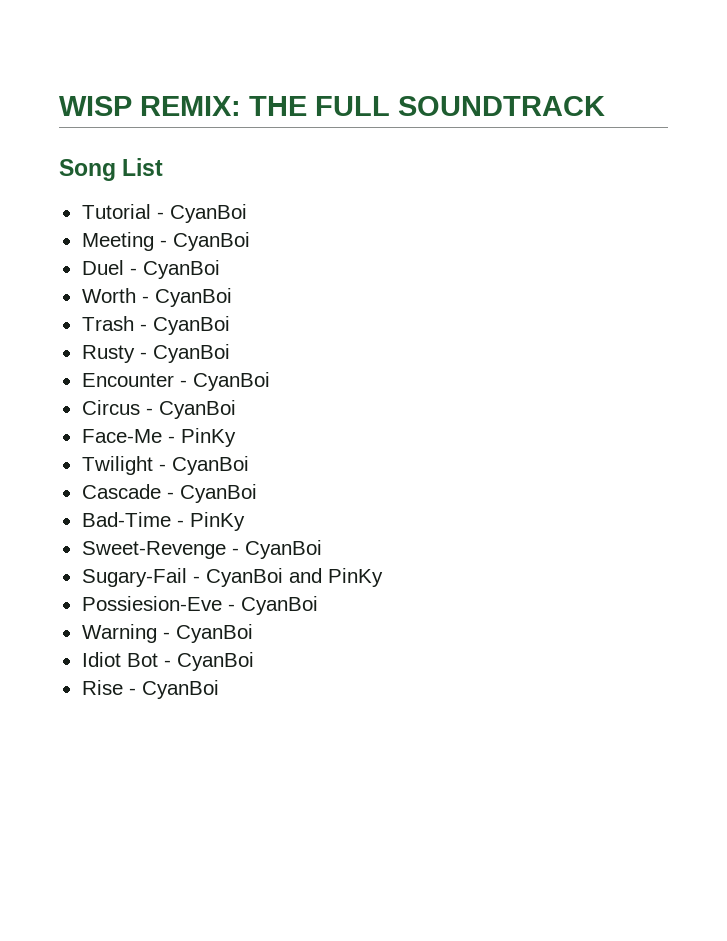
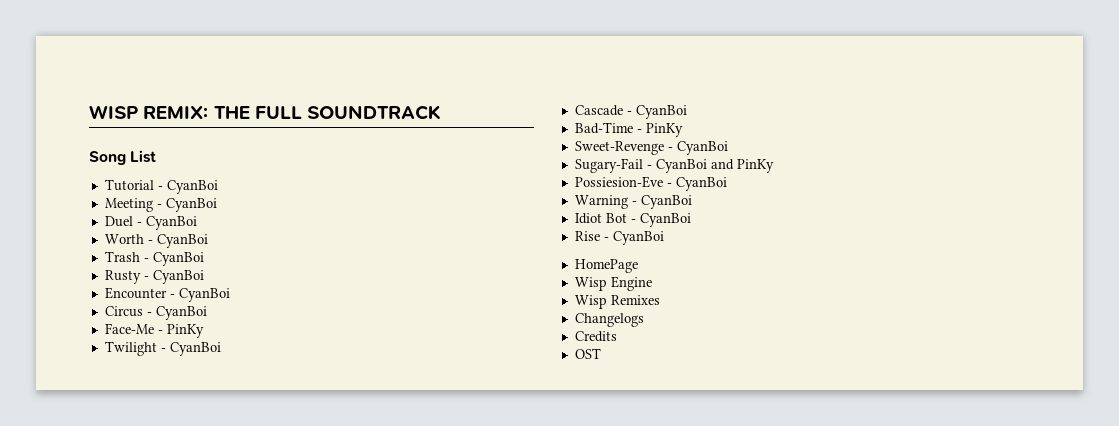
(219, 689) none -> [574,259,638,273] [574,276,652,291] [574,295,660,309] [574,313,644,327] [574,331,617,342] [574,348,601,359] // HomePage // Wisp Engine // Wisp Remixes // Changelogs // Credits // OST

